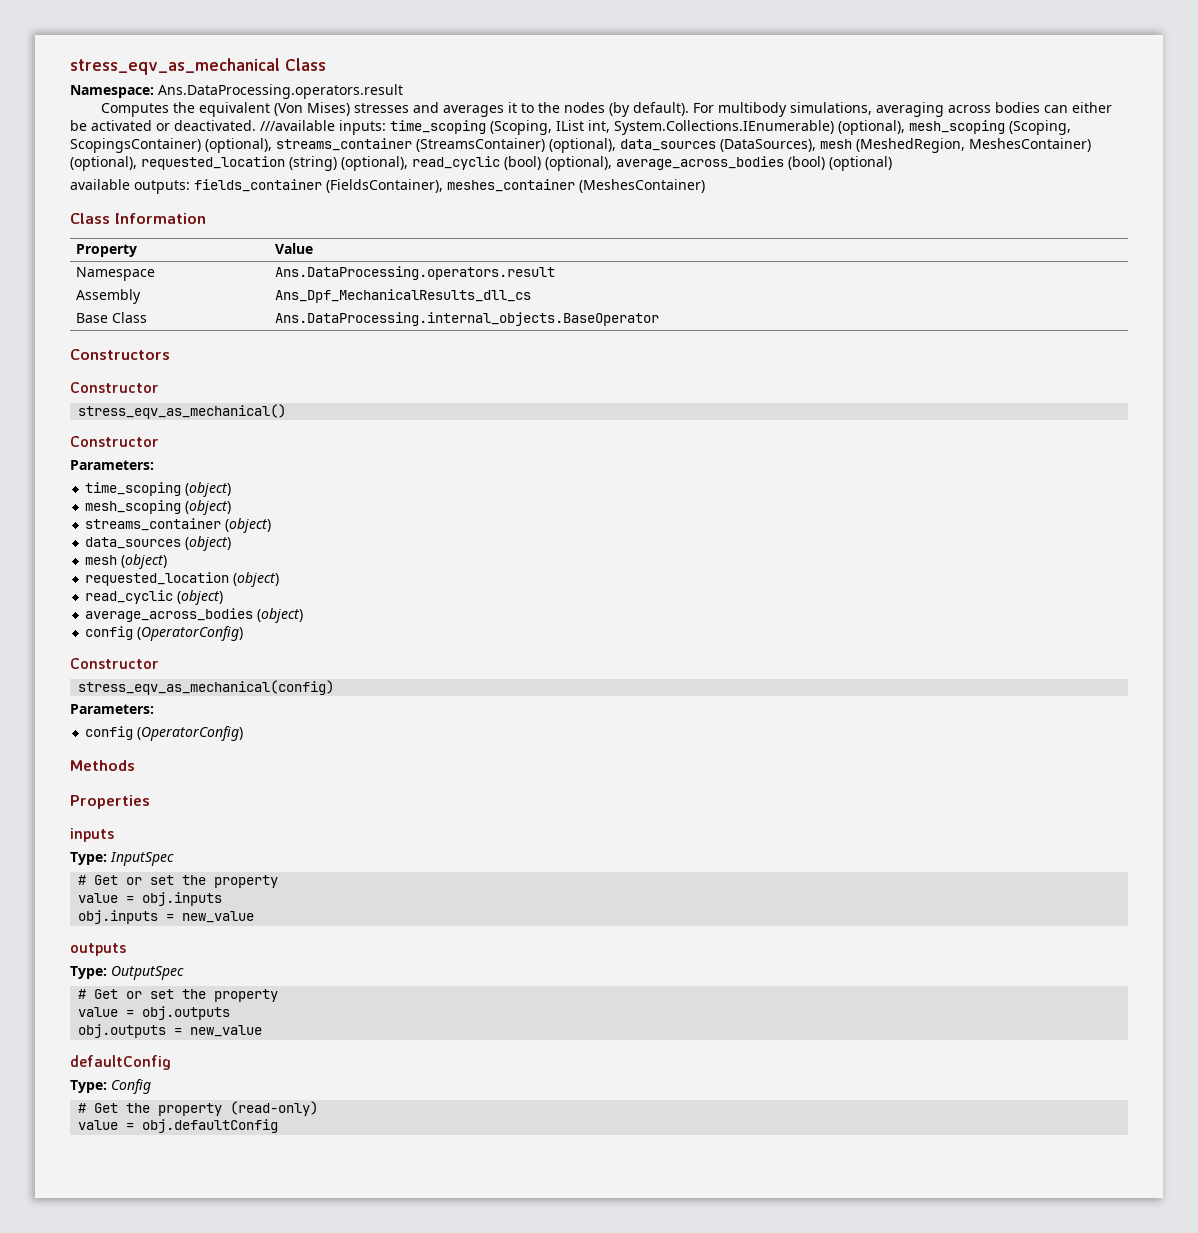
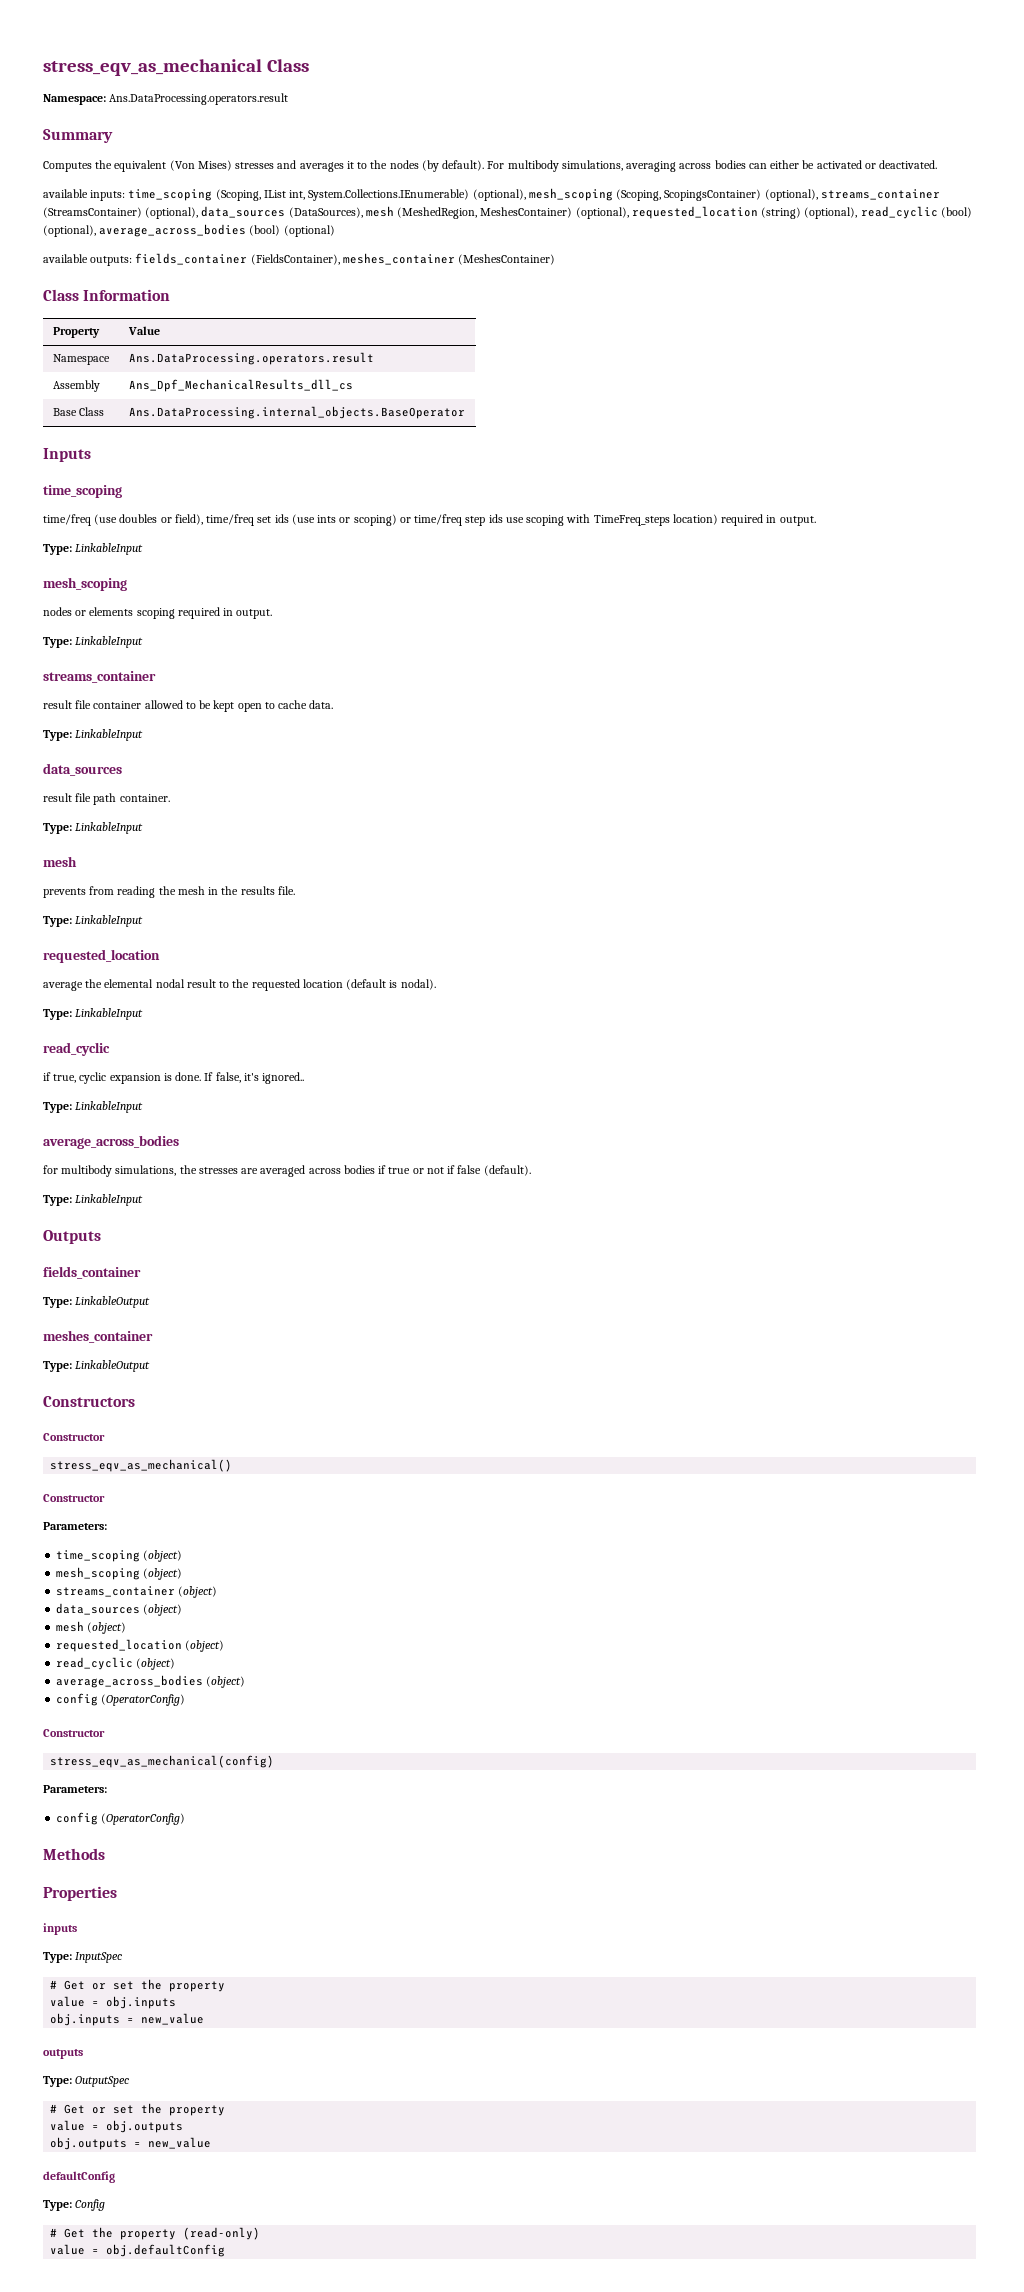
(403, 91) none -> [43,129,113,143] // Summary
[260,120,335,131] ///available -> [43,189,88,198] // available
(660, 319) none -> [43,448,91,462] [43,485,122,498] [43,514,816,526] [43,543,144,555] [43,577,127,591] [43,607,273,619] [43,636,144,648] [43,671,156,683] [43,700,334,712] [43,729,144,741] [43,763,122,776] [43,793,170,805] [43,822,144,834] [43,856,77,867] [43,886,295,898] [43,915,144,927] [43,949,160,963] [43,979,436,991] [43,1008,144,1020] [43,1042,110,1056] [43,1072,305,1084] [43,1101,144,1113] [43,1135,179,1149] [43,1165,531,1177] [43,1194,144,1206] [43,1230,101,1244] [43,1266,141,1279] [43,1296,151,1308] [43,1330,153,1343] [43,1360,151,1372] // Inputs // time_scoping // time/freq (use doubles or field), time/freq set ids (use ints or scoping) or time/freq step ids use scoping with TimeFreq_steps location) required in output. // Type: LinkableInput // mesh_scoping // nodes or elements scoping required in output. // Type: LinkableInput // streams_container // result file container allowed to be kept open to cache data. // Type: LinkableInput // data_sources // result file path container. // Type: LinkableInput // mesh // prevents from reading the mesh in the results file. // Type: LinkableInput // requested_location // average the elemental nodal result to the requested location (default is nodal). // Type: LinkableInput // read_cyclic // if true, cyclic expansion is done. If false, it's ignored.. // Type: LinkableInput // average_across_bodies // for multibody simulations, the stresses are averaged across bodies if true or not if false (default). // Type: LinkableInput // Outputs // fields_container // Type: LinkableOutput // meshes_container // Type: LinkableOutput

